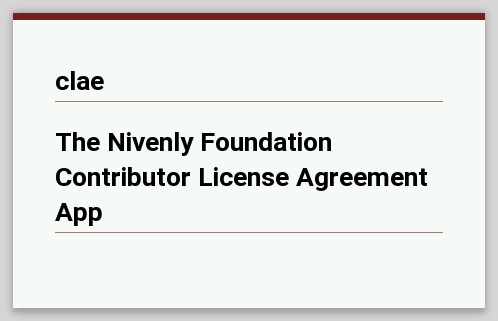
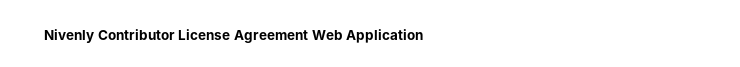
[55,71,104,90] [55,132,333,156] clae // The Nivenly Foundation -> [44,29,94,43] Nivenly
[55,203,103,226] App -> [311,29,424,43] Web Application

